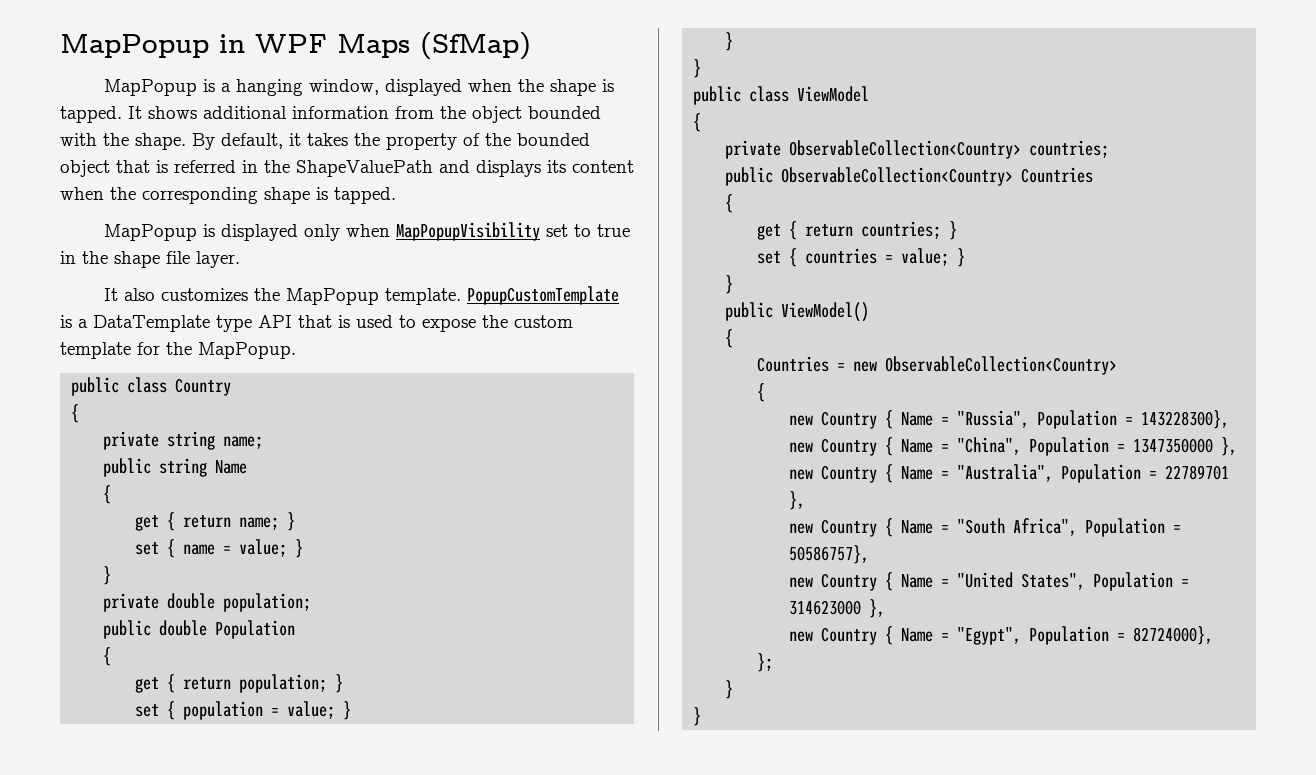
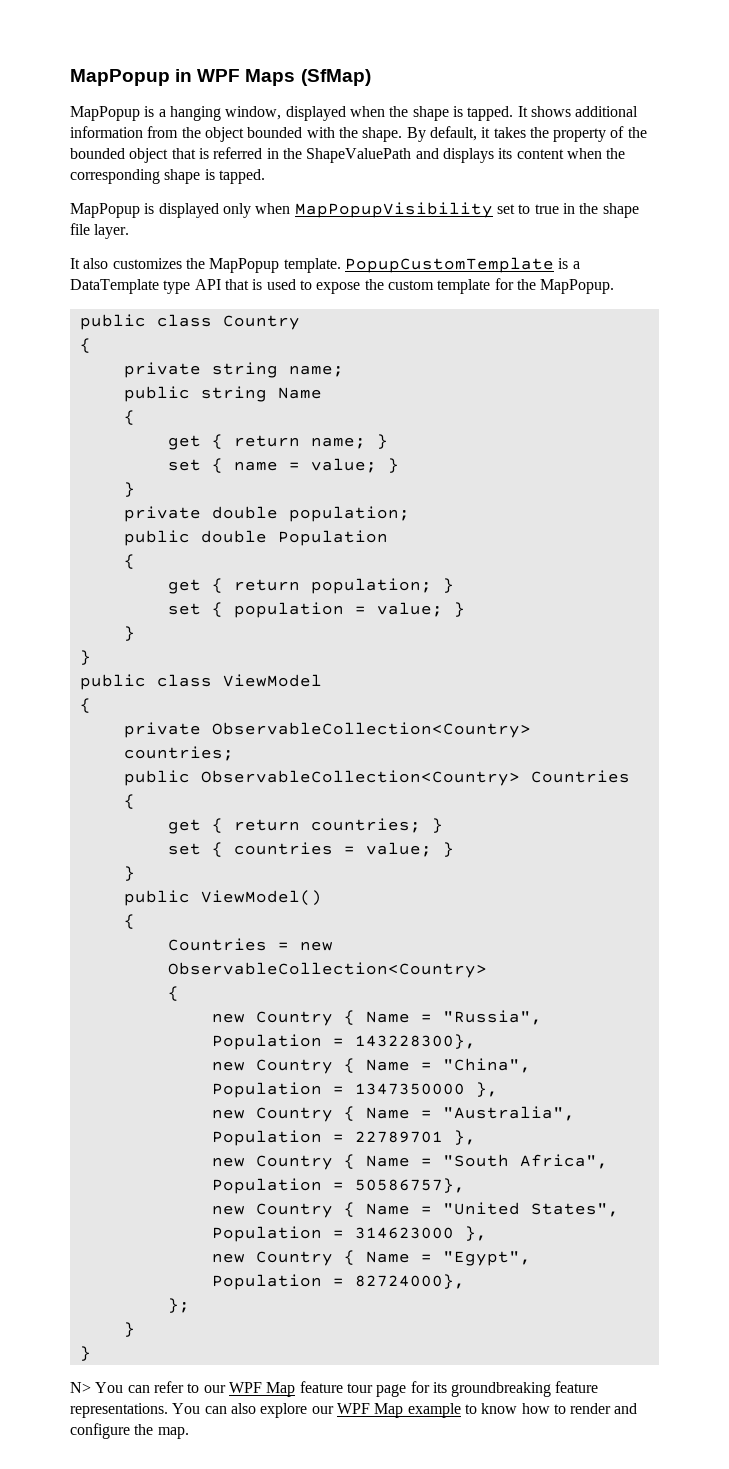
(702, 716) none -> [70,1381,599,1397] [70,1403,638,1418] [70,1423,189,1439] // N> You can refer to our WPF Map feature tour page for its groundbreaking feature representations. You can also explore our WPF Map example to know how to render and configure the map.

